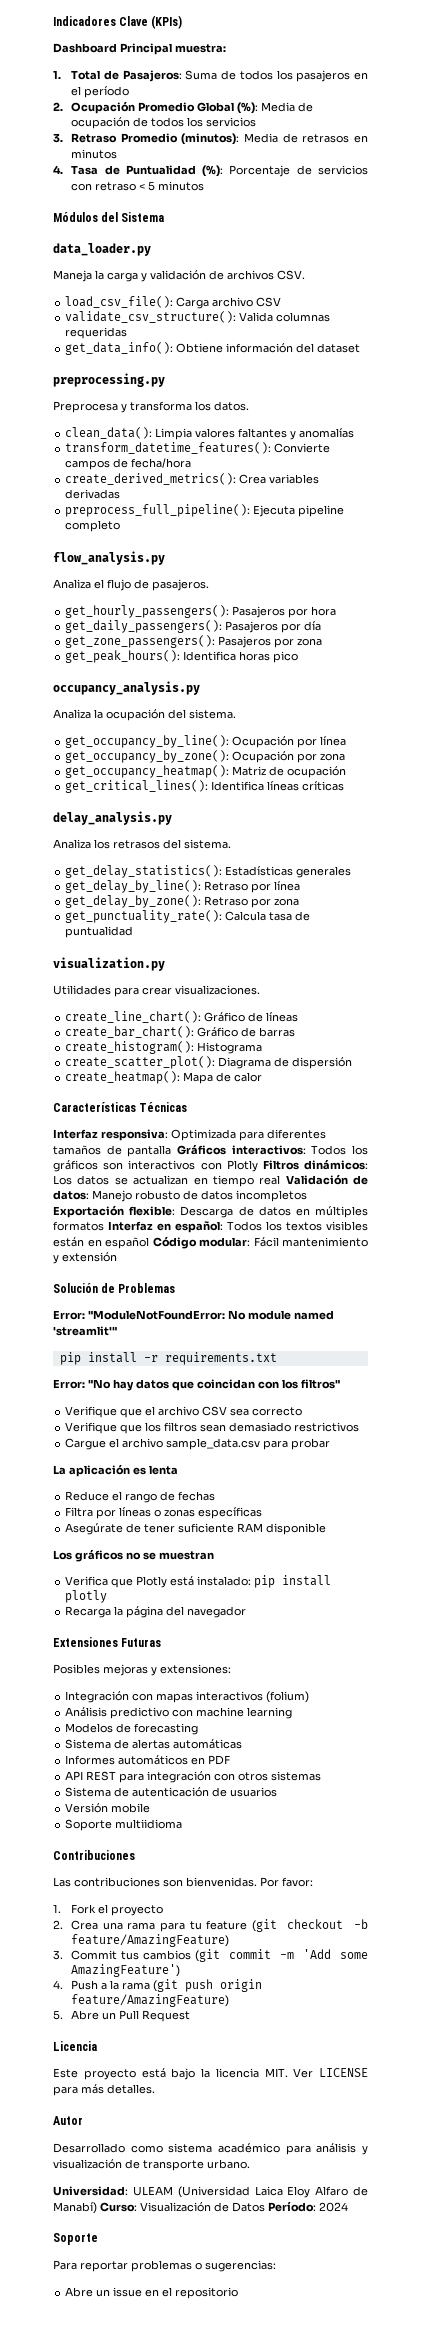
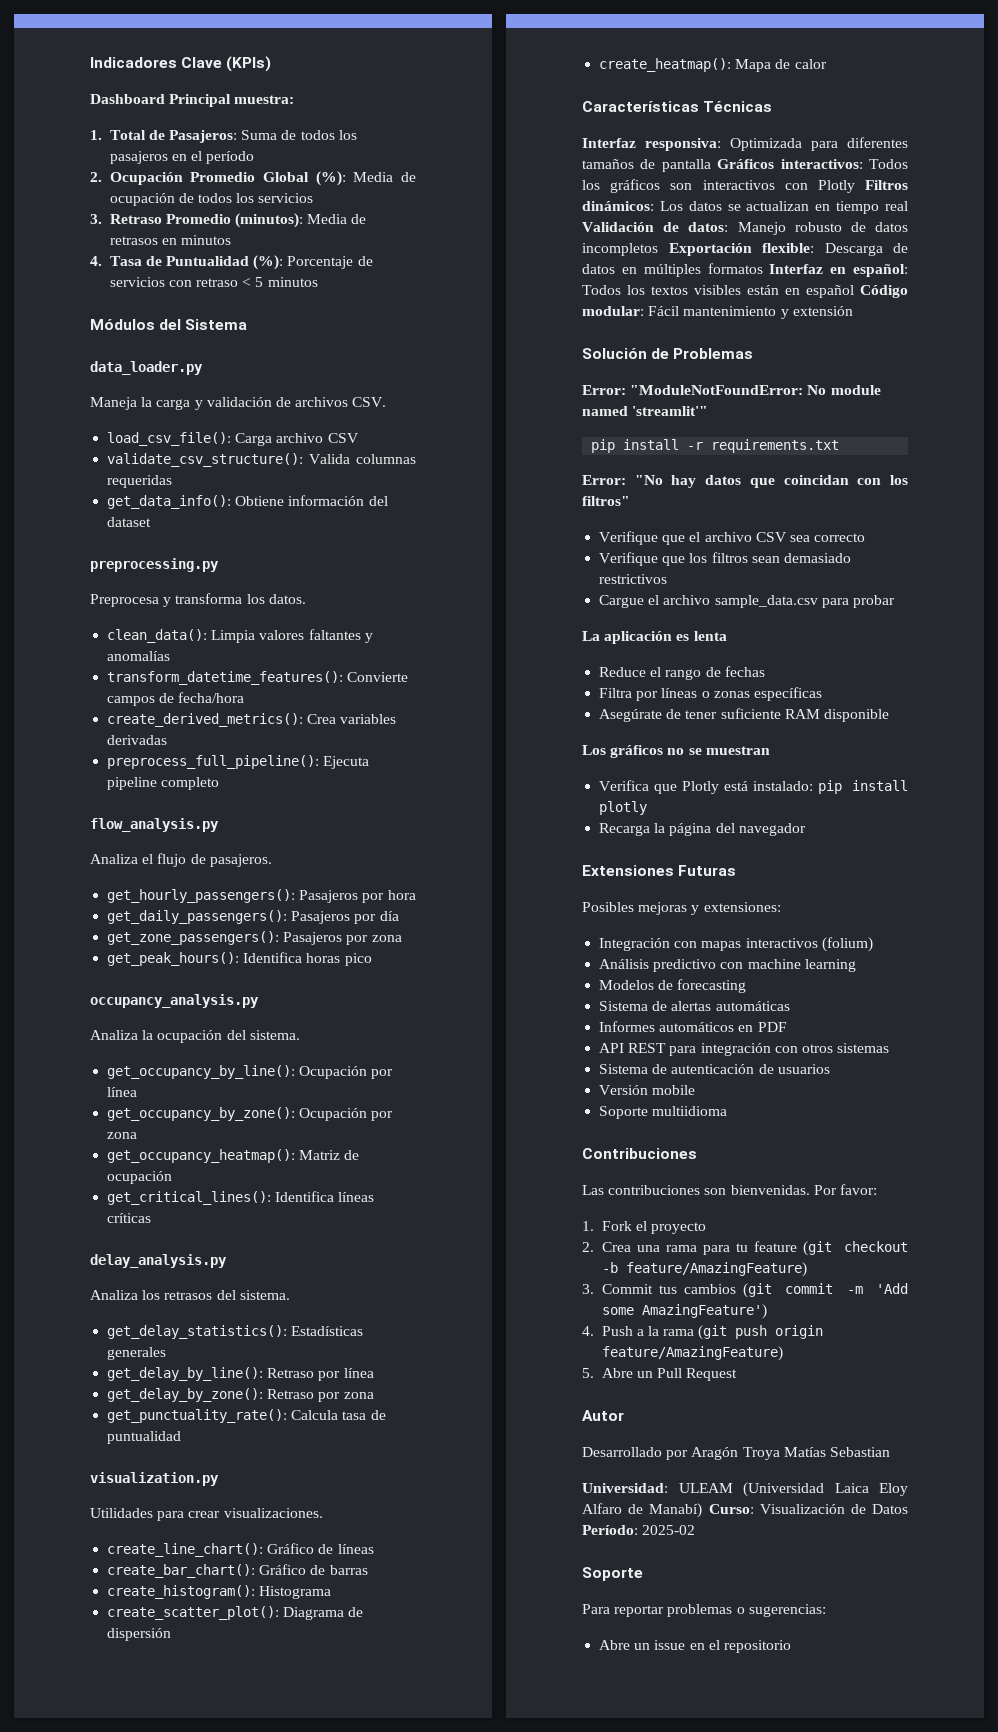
[53,2041,97,2051] [53,2068,368,2080] [53,2084,155,2096] [53,2116,83,2125] [53,2143,368,2155] [53,2159,250,2171] Licencia // Este proyecto está bajo la licencia MIT. Ver LICENSE para más detalles. // Autor // Desarrollado como sistema académico para análisis y visualización de transporte urbano. -> [582,1410,624,1421] [582,1447,890,1460] Autor // Desarrollado por Aragón Troya Matías Sebastian
[319,2202,348,2212] 2024 -> [642,1525,696,1535] 2025-02

